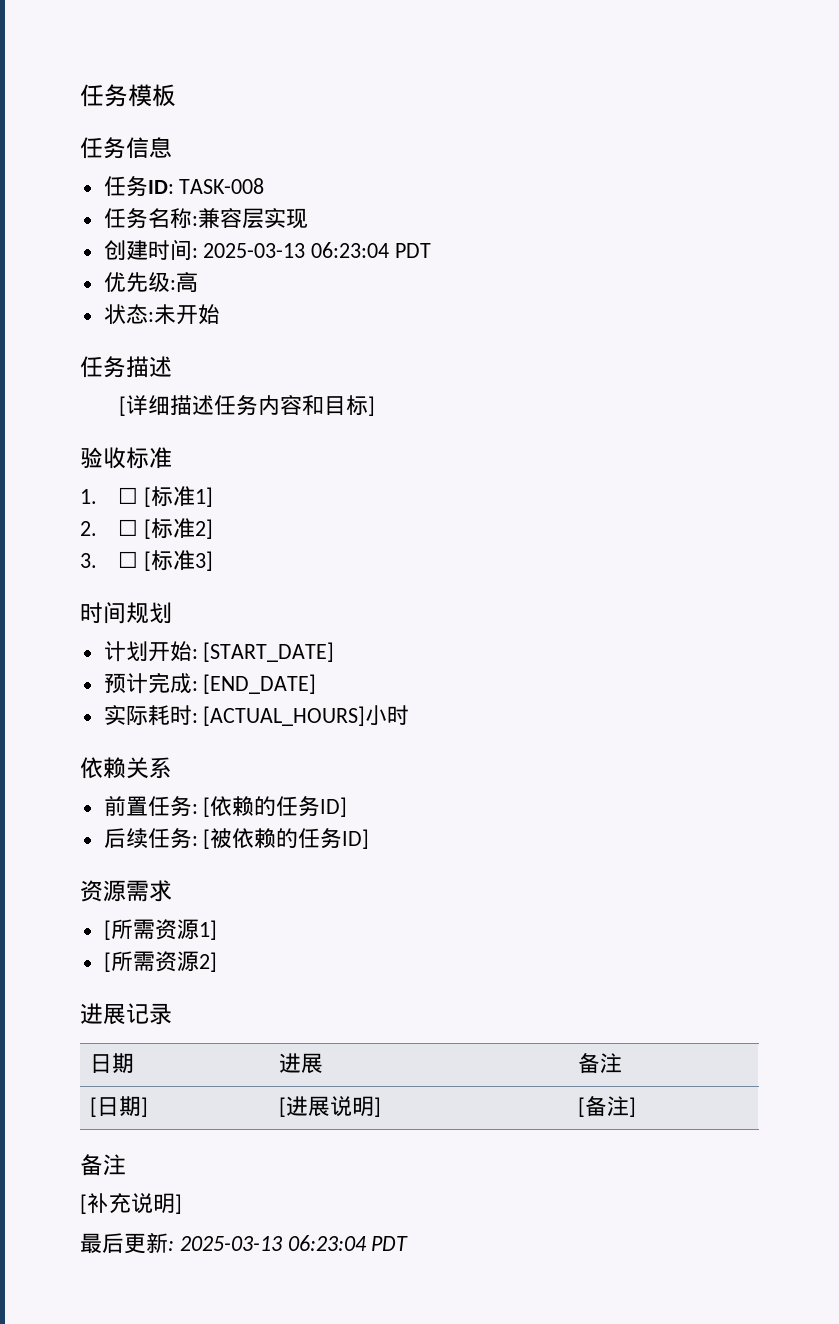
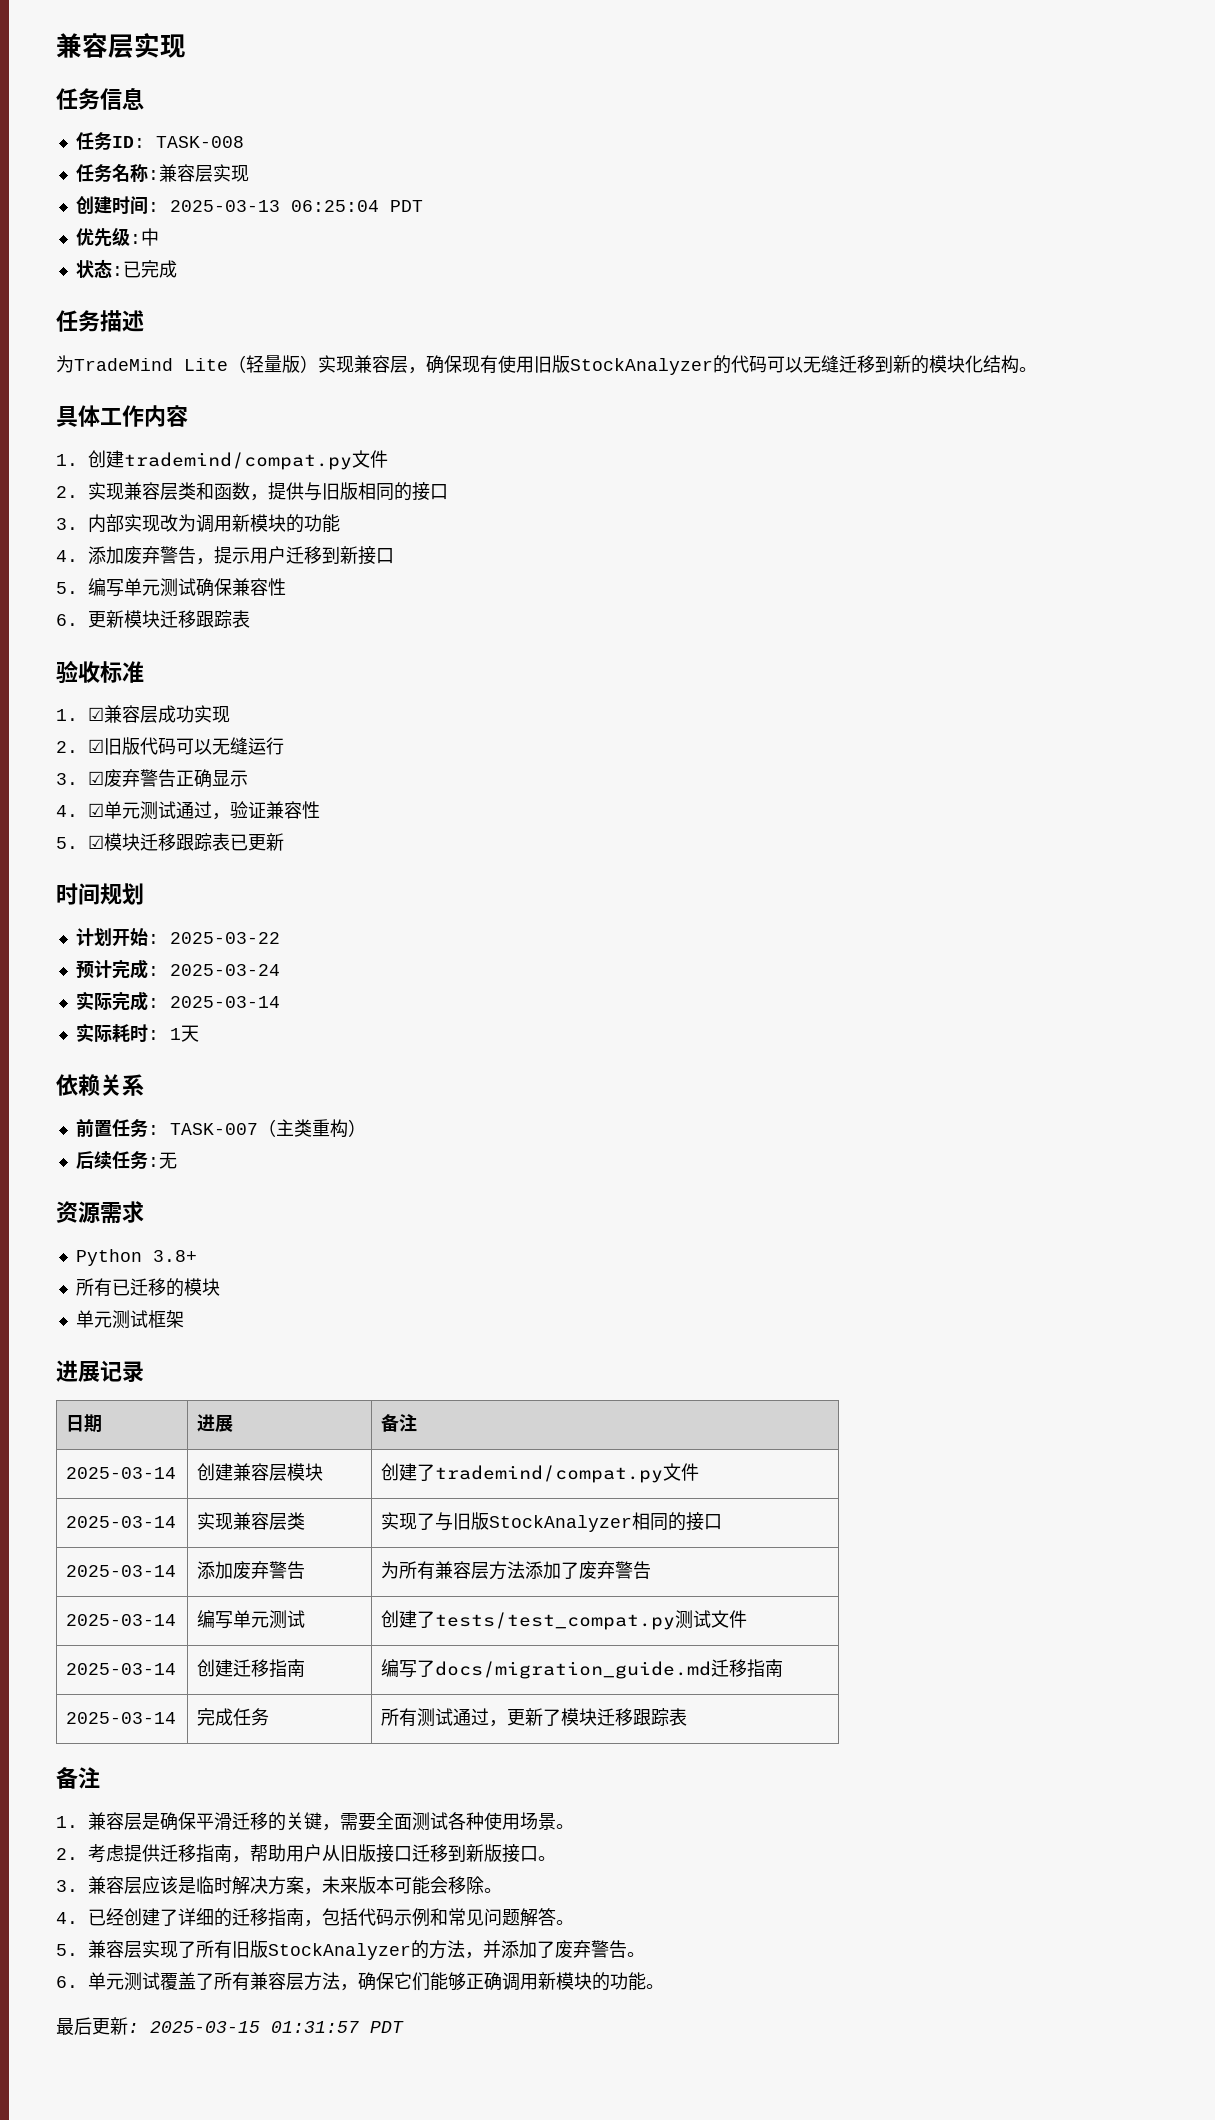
[80,84,176,107] 任务模板 -> [56,33,186,59] 兼容层实现
[311,242,390,258] 06:23:04 -> [290,200,379,212] 06:25:04
[175,272,198,293] 高 -> [140,228,159,246] 中
[153,304,220,325] 未开始 -> [122,260,177,278] 已完成
[119,395,376,416] [80,447,172,469] [80,486,213,507] [80,518,213,539] [80,550,213,571] [详细描述任务内容和目标] // 验收标准 // 1. ☐ [标准1] // 2. ☐ [标准2] // 3. ☐ [标准3] -> [56,355,1037,375] [56,405,188,427] [56,450,388,470] [56,482,448,501] [56,514,340,533] [56,546,394,565] [56,578,286,597] [56,610,250,628] [56,660,144,684] [56,705,230,723] [56,737,284,755] [56,769,248,788] [56,801,320,820] [56,833,284,851] 为TradeMind Lite（轻量版）实现兼容层，确保现有使用旧版StockAnalyzer的代码可以无缝迁移到新的模块化结构。 // 具体工作内容 // 1.创建trademind/compat.py文件 // 2.实现兼容层类和函数，提供与旧版相同的接口 // 3.内部实现改为调用新模块的功能 // 4.添加废弃警告，提示用户迁移到新接口 // 5.编写单元测试确保兼容性 // 6.更新模块迁移跟踪表 // 验收标准 // 1. ☑兼容层成功实现 // 2. ☑旧版代码可以无缝运行 // 3. ☑废弃警告正确显示 // 4. ☑单元测试通过，验证兼容性 // 5. ☑模块迁移跟踪表已更新
[203,642,335,662] [START_DATE] -> [169,932,280,944] 2025-03-22
[203,674,317,694] [END_DATE] -> [169,964,280,976] [75,991,280,1011] 2025-03-24 // 实际完成: 2025-03-14
[203,705,410,726] [ACTUAL_HOURS]小时 -> [169,1025,199,1042] 1天
[203,796,348,817] [依赖的任务ID] -> [169,1119,366,1138] TASK-007（主类重构）
[203,828,370,849] [80,880,172,902] [103,919,217,940] [103,951,217,972] [被依赖的任务ID] // 资源需求 // [所需资源1] // [所需资源2] -> [158,1152,177,1169] [56,1201,144,1224] [75,1249,197,1266] [75,1278,220,1297] [75,1310,184,1329] 无 // 资源需求 // Python 3.8+ // 所有已迁移的模块 // 单元测试框架
[90,1096,149,1117] [279,1096,382,1117] [578,1096,637,1117] [80,1154,126,1176] [80,1193,182,1214] [日期] | [进展说明] | [备注] // 备注 // [补充说明] -> [66,1467,177,1479] [197,1463,324,1481] [381,1463,700,1483] [66,1516,177,1528] [197,1512,306,1530] [381,1512,723,1532] [66,1565,177,1577] [197,1561,306,1579] [381,1561,652,1580] [66,1614,177,1626] [197,1610,306,1629] [381,1610,748,1630] [66,1663,177,1675] [197,1659,306,1678] [381,1659,784,1679] [66,1712,177,1724] [197,1708,270,1726] [381,1708,688,1727] [56,1767,100,1789] [56,1812,574,1831] [56,1844,556,1863] [56,1876,502,1895] [56,1908,574,1927] [56,1940,645,1960] [56,1972,664,1991] 2025-03-14 | 创建兼容层模块 | 创建了trademind/compat.py文件 // 2025-03-14 | 实现兼容层类 | 实现了与旧版StockAnalyzer相同的接口 // 2025-03-14 | 添加废弃警告 | 为所有兼容层方法添加了废弃警告 // 2025-03-14 | 编写单元测试 | 创建了tests/test_compat.py测试文件 // 2025-03-14 | 创建迁移指南 | 编写了docs/migration_guide.md迁移指南 // 2025-03-14 | 完成任务 | 所有测试通过，更新了模块迁移跟踪表 // 备注 // 1.兼容层是确保平滑迁移的关键，需要全面测试各种使用场景。 // 2.考虑提供迁移指南，帮助用户从旧版接口迁移到新版接口。 // 3.兼容层应该是临时解决方案，未来版本可能会移除。 // 4.已经创建了详细的迁移指南，包括代码示例和常见问题解答。 // 5.兼容层实现了所有旧版StockAnalyzer的方法，并添加了废弃警告。 // 6.单元测试覆盖了所有兼容层方法，确保它们能够正确调用新模块的功能。
[179,1235,367,1251] 2025-03-13 06:23:04 -> [150,2021,359,2033] 2025-03-15 01:31:57

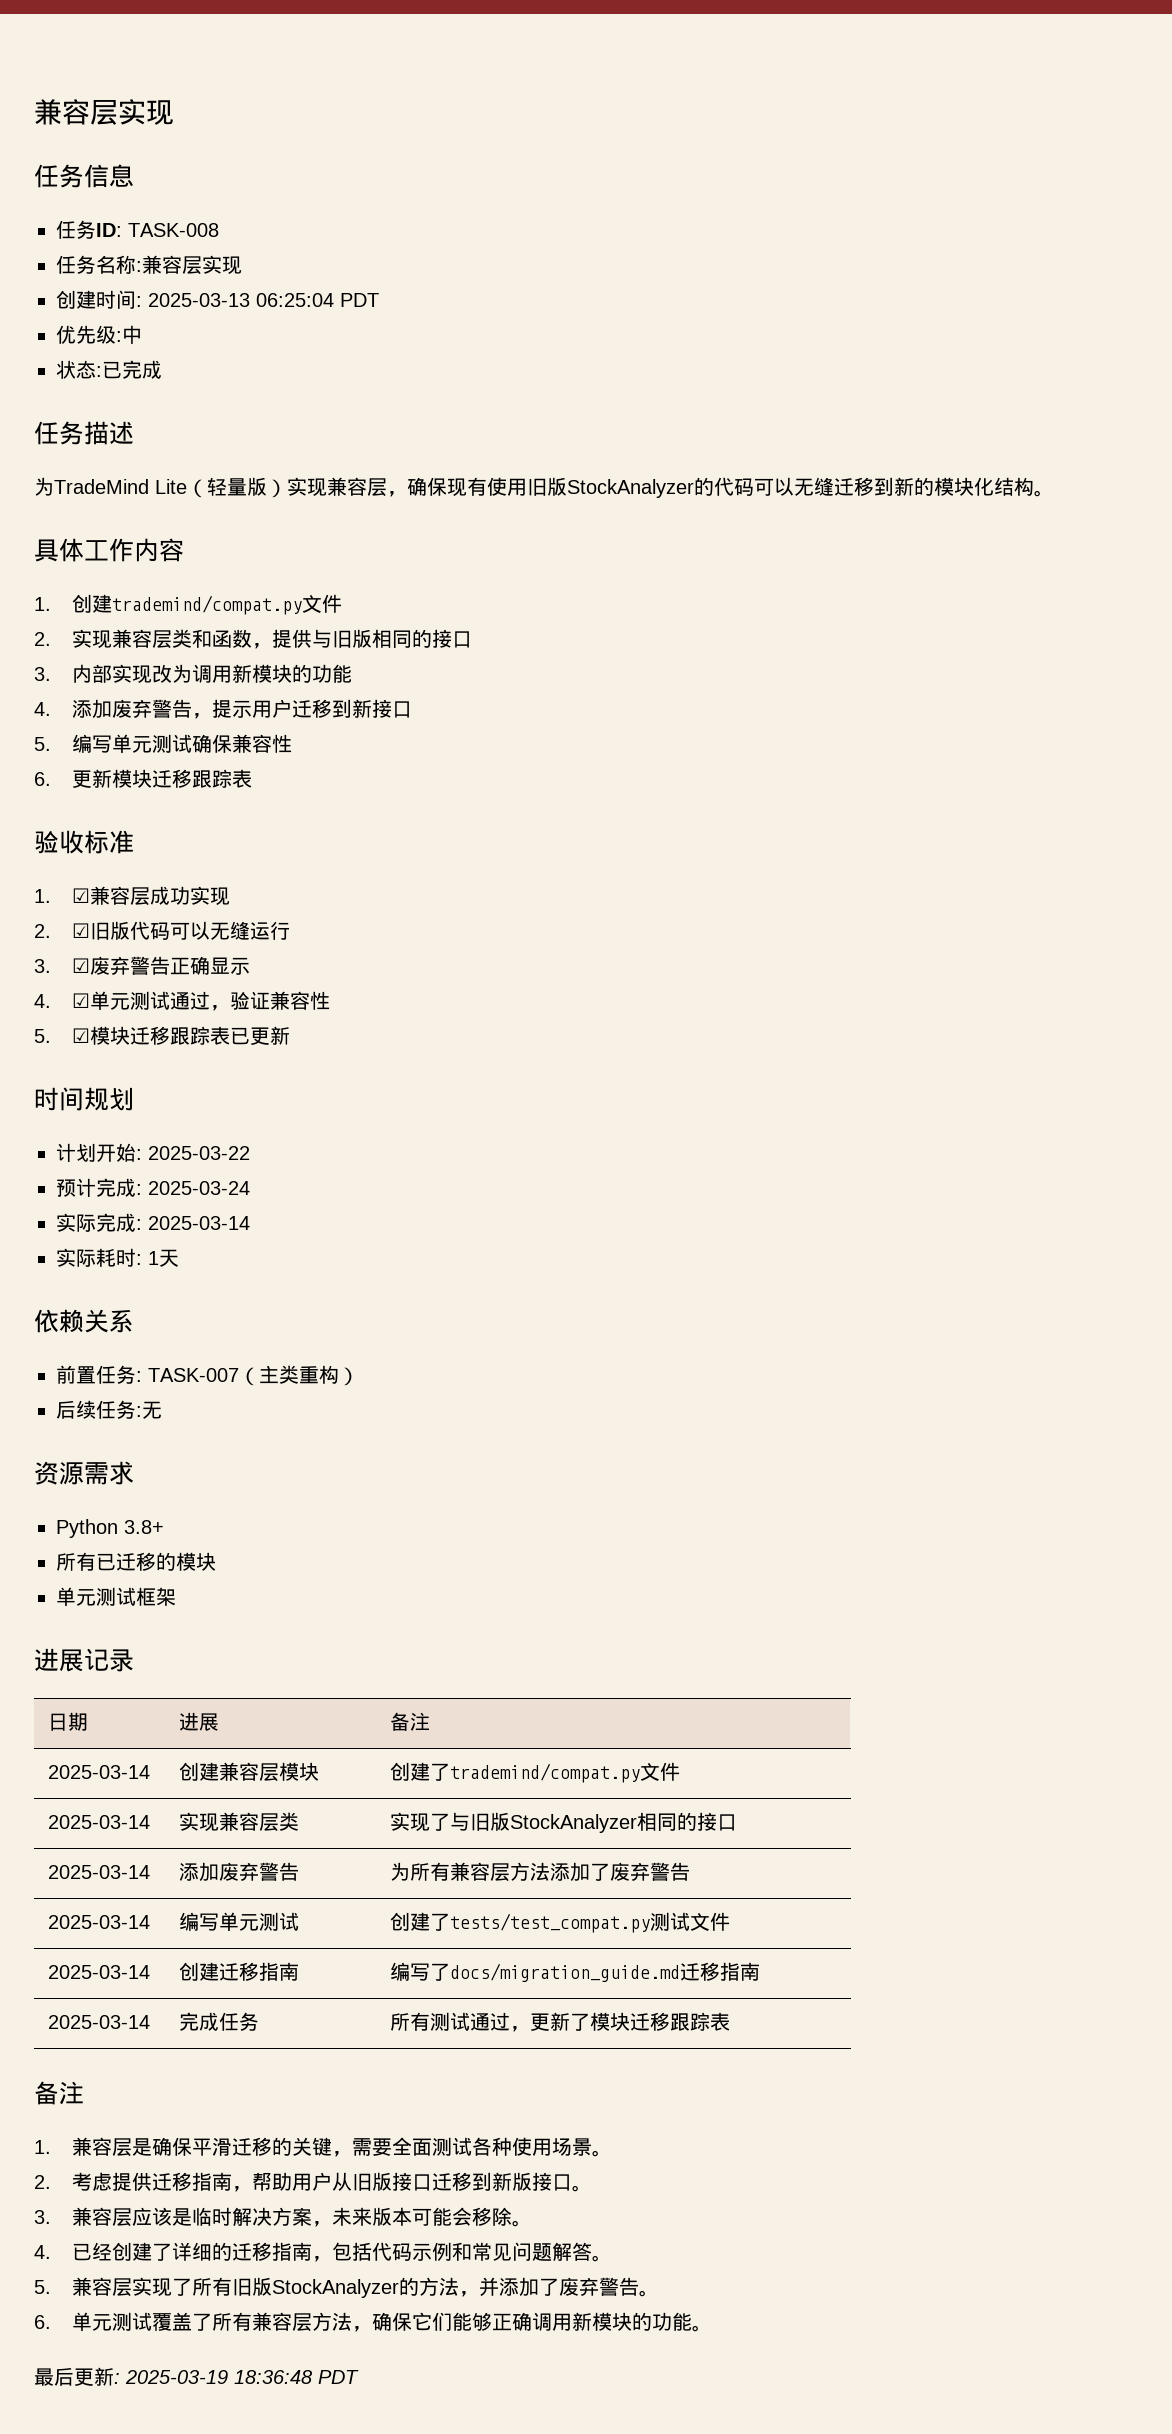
[150,2021,359,2033] 2025-03-15 01:31:57 -> [125,2370,312,2384] 2025-03-19 18:36:48

